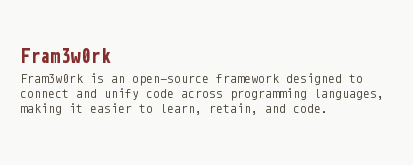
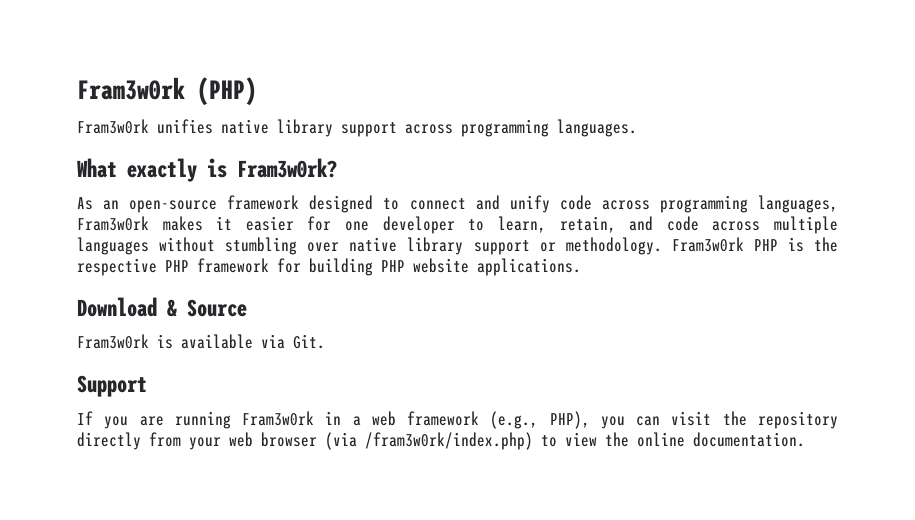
[20,48,111,63] [20,73,104,83] Fram3w0rk // Fram3w0rk is -> [77,77,257,106] [77,119,637,137] [77,158,337,182] [77,197,93,210] Fram3w0rk (PHP) // Fram3w0rk unifies native library support across programming languages. // What exactly is Fram3w0rk? // As
[20,103,328,115] making it easier to learn, retain, and code. -> [77,216,839,234] [77,237,838,255] [77,258,581,276] [77,297,247,317] [77,334,325,349] [77,375,147,397] [77,411,838,429] [77,432,805,450] Fram3w0rk makes it easier for one developer to learn, retain, and code across multiple languages without stumbling over native library support or methodology. Fram3w0rk PHP is the respective PHP framework for building PHP website applications. // Download & Source // Fram3w0rk is available via Git. // Support // If you are running Fram3w0rk in a web framework (e.g., PHP), you can visit the repository directly from your web browser (via /fram3w0rk/index.php) to view the online documentation.

